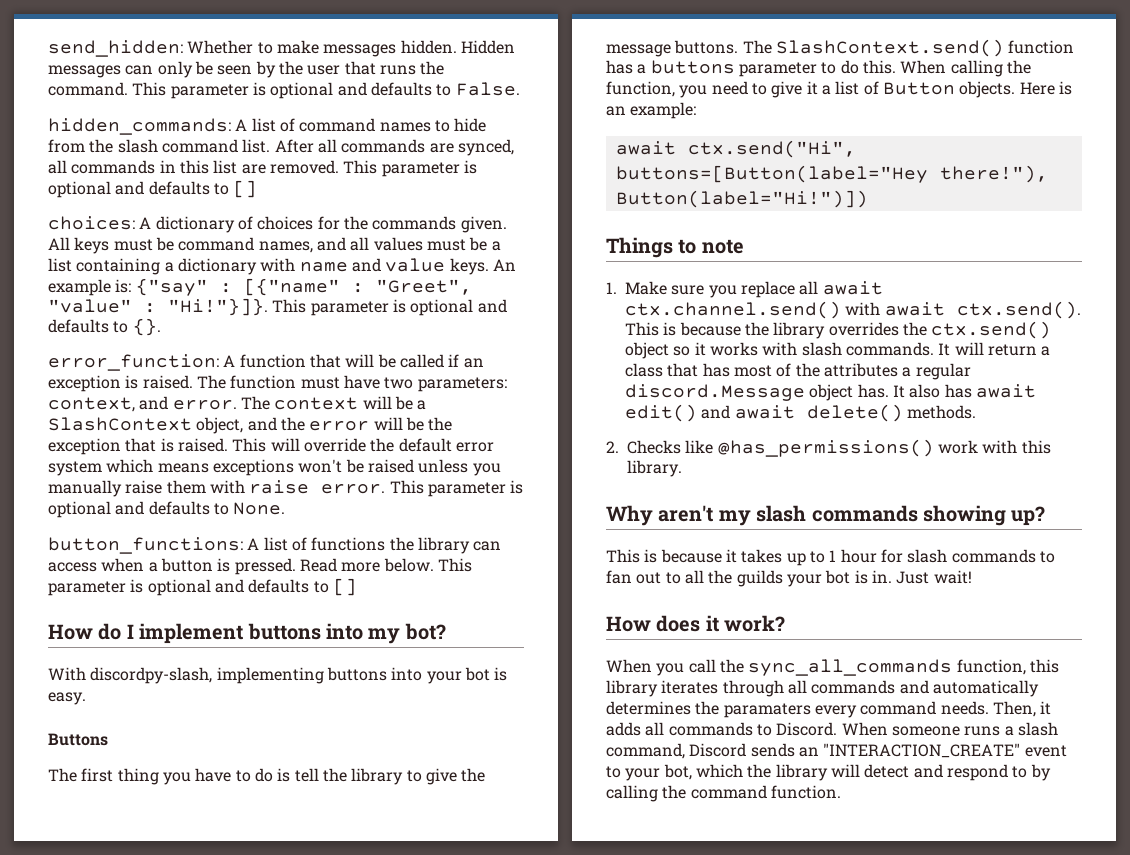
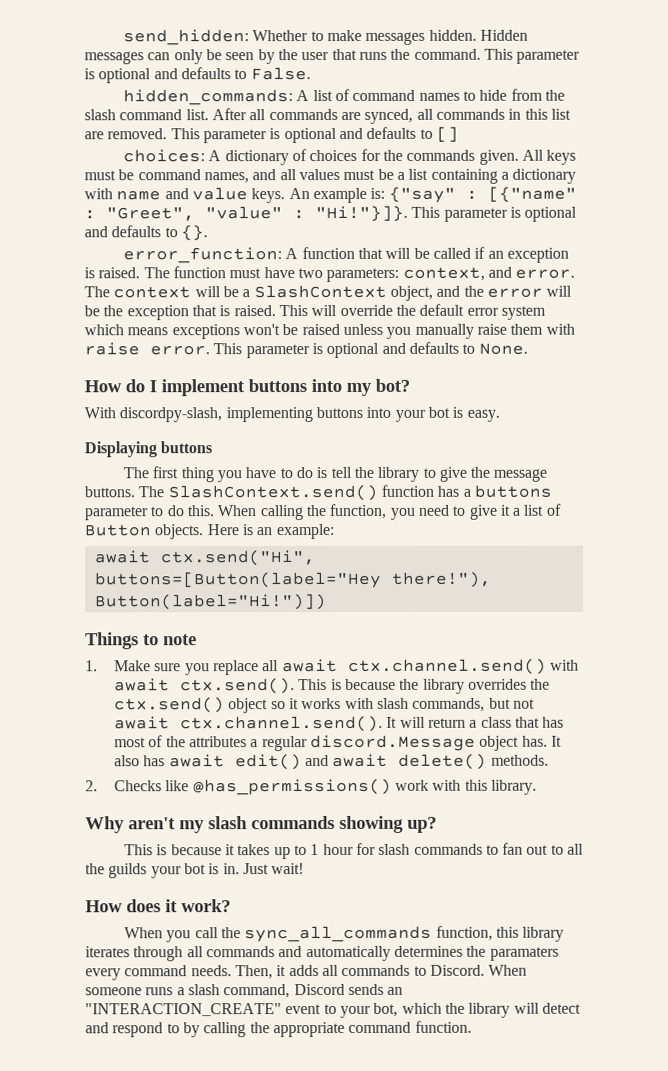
[48,537,502,554] [48,558,472,575] [48,578,357,596] // button_functions: A list of functions the library can access when a button is pressed. Read more below. This parameter is optional and defaults to [] -> (528, 348) none
[48,733,108,746] Buttons -> [84,441,213,458] Displaying buttons
[845,342,934,356] commands. -> [412,697,536,712] [114,715,384,733] commands, but not await ctx.channel.send().
(687, 792) none -> [272,1021,345,1038] appropriate

